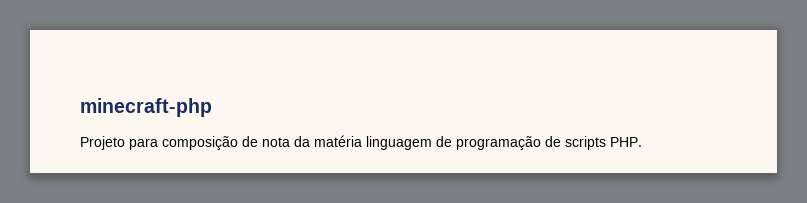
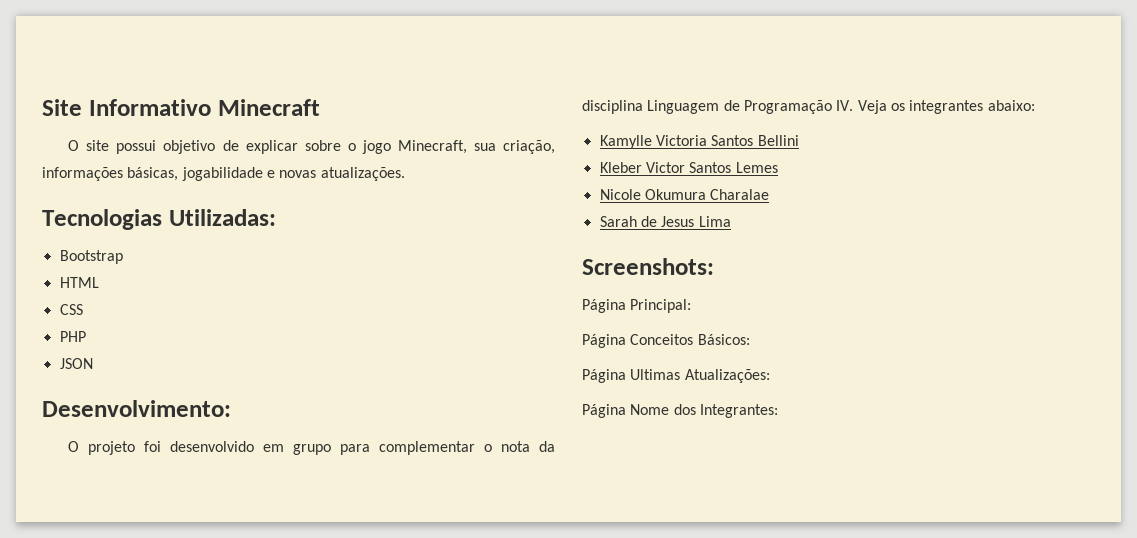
[80,98,212,117] [80,135,642,150] minecraft-php // Projeto para composição de nota da matéria linguagem de programação de scripts PHP. -> [42,99,320,116] [68,140,555,154] [42,167,405,181] [42,209,276,230] [59,250,123,264] [59,277,99,288] [59,304,83,315] [59,331,86,342] [59,358,93,369] [42,400,231,417] [68,441,555,455] [582,100,1035,114] [599,135,799,149] [599,162,778,173] [599,189,770,200] [599,216,731,227] [582,258,714,275] [582,299,692,313] [582,334,750,348] [582,369,770,383] [582,404,778,418] Site Informativo Minecraft // O site possui objetivo de explicar sobre o jogo Minecraft, sua criação, informações básicas, jogabilidade e novas atualizações. // Tecnologias Utilizadas: // Bootstrap // HTML // CSS // PHP // JSON // Desenvolvimento: // O projeto foi desenvolvido em grupo para complementar o nota da disciplina Linguagem de Programação IV. Veja os integrantes abaixo: // Kamylle Victoria Santos Bellini // Kleber Victor Santos Lemes // Nicole Okumura Charalae // Sarah de Jesus Lima // Screenshots: // Página Principal: // Página Conceitos Básicos: // Página Ultimas Atualizações: // Página Nome dos Integrantes:

